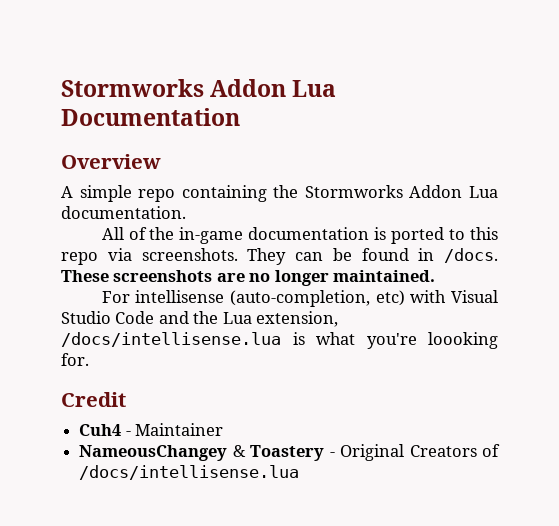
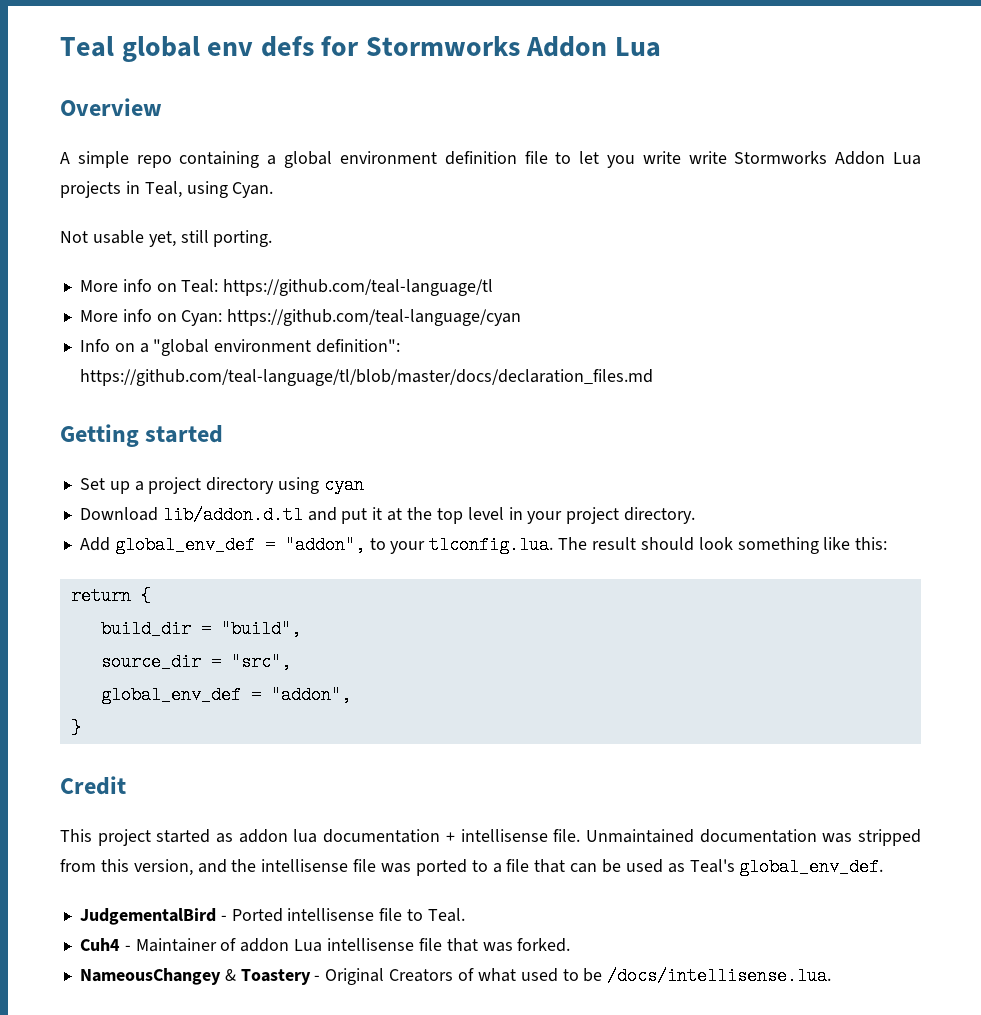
[61,79,337,97] [61,108,240,126] Stormworks Addon Lua Documentation -> [60,36,661,62] Teal global env defs for Stormworks Addon Lua
[273,185,498,198] [61,206,186,219] [101,227,498,244] [61,248,498,265] [61,270,436,286] [101,290,499,307] [61,311,339,327] [61,332,498,349] [61,353,89,366] [61,392,126,407] [79,423,224,436] the Stormworks Addon Lua documentation. // All of the in-game documentation is ported to this repo via screenshots. They can be found in /docs. These screenshots are no longer maintained. // For intellisense (auto-completion, etc) with Visual Studio Code and the Lua extension, /docs/intellisense.lua is what you're loooking for. // Credit // Cuh4 - Maintainer -> [267,151,921,168] [60,181,274,198] [60,230,273,247] [79,279,494,296] [79,309,522,326] [79,339,401,356] [79,369,653,386] [60,424,224,447] [79,476,364,494] [79,506,696,524] [79,536,888,554] [70,587,151,605] [100,620,301,638] [100,653,291,671] [100,686,351,704] [70,719,81,737] [60,776,126,795] [60,829,922,846] [60,858,884,876] [79,908,465,925] [79,938,571,952] a global environment definition file to let you write write Stormworks Addon Lua projects in Teal, using Cyan. // Not usable yet, still porting. // More info on Teal: https://github.com/teal-language/tl // More info on Cyan: https://github.com/teal-language/cyan // Info on a "global environment definition": https://github.com/teal-language/tl/blob/master/docs/declaration_files.md // Getting started // Set up a project directory using cyan // Download lib/addon.d.tl and put it at the top level in your project directory. // Add global_env_def = "addon", to your tlconfig.lua. The result should look something like this: // return { // build_dir = "build", // source_dir = "src", // global_env_def = "addon", // } // Credit // This project started as addon lua documentation + intellisense file. Unmaintained documentation was stripped from this version, and the intellisense file was ported to a file that can be used as Teal's global_env_def. // JudgementalBird - Ported intellisense file to Teal. // Cuh4 - Maintainer of addon Lua intellisense file that was forked.
[79,465,300,480] /docs/intellisense.lua -> [477,967,832,985] what used to be /docs/intellisense.lua.

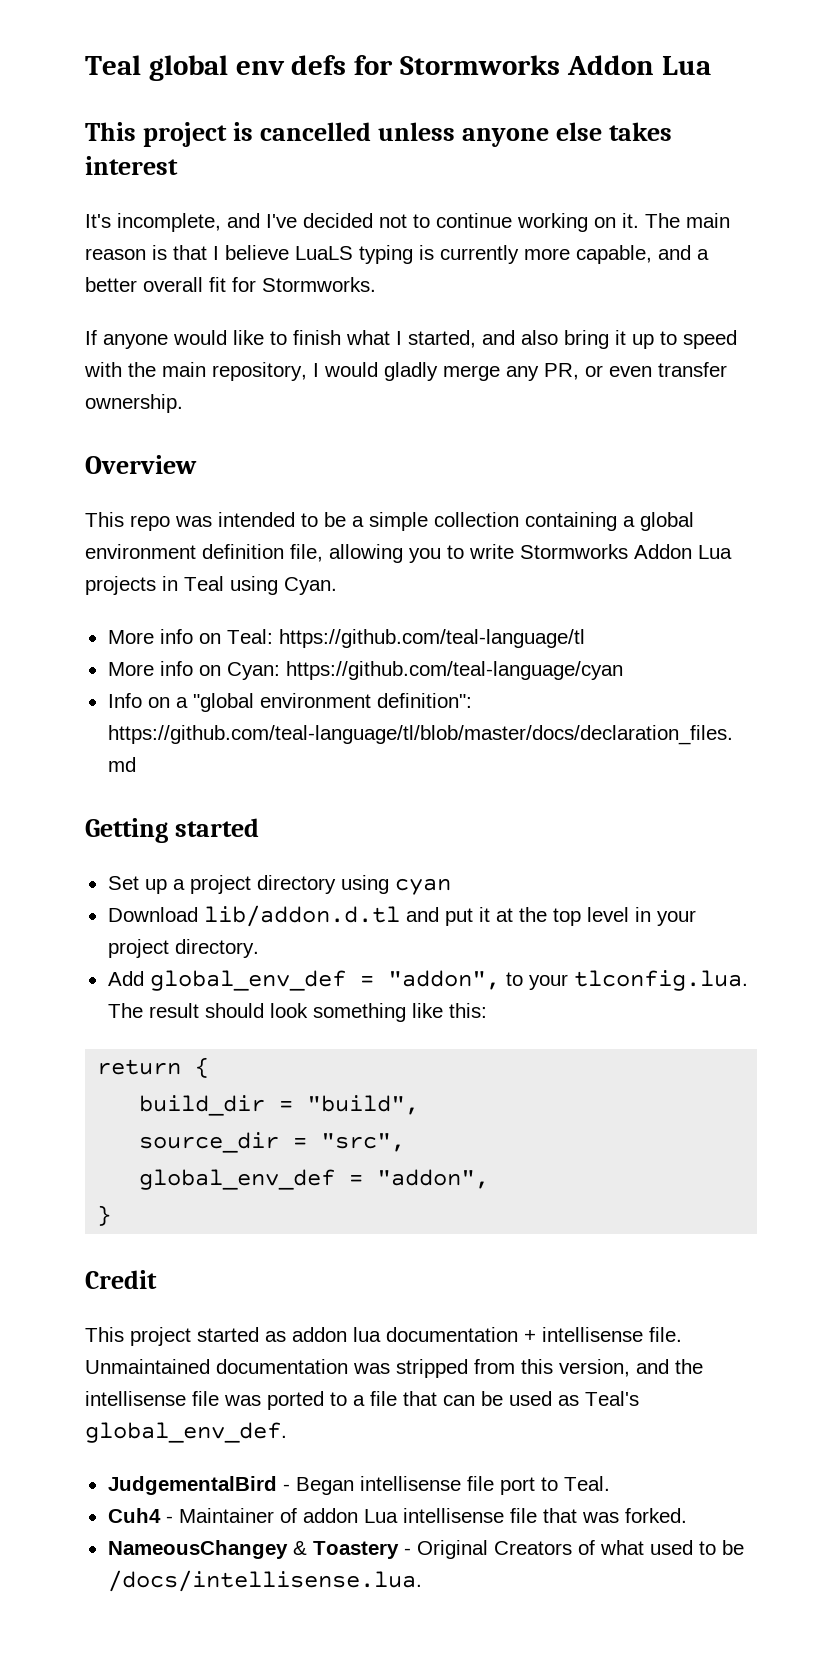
[60,98,162,116] [60,151,172,168] Overview // A simple repo -> [85,122,673,147] [85,156,178,175] [85,213,730,232] [85,245,709,264] [85,277,376,292] [85,330,737,349] [84,362,727,381] [85,394,183,413] [85,455,197,474] [85,512,519,531] This project is cancelled unless anyone else takes interest // It's incomplete, and I've decided not to continue working on it. The main reason is that I believe LuaLS typing is currently more capable, and a better overall fit for Stormworks. // If anyone would like to finish what I started, and also bring it up to speed with the main repository, I would gladly merge any PR, or even transfer ownership. // Overview // This repo was intended to be a simple collection
[524,151,681,168] file to let you write -> [290,544,464,563] file, allowing you to
[144,181,182,198] Teal, -> [184,576,224,591] Teal
[60,230,273,247] // Not usable yet, still porting. -> (337, 586) none
[231,908,403,922] Ported intellisense file -> [295,1476,535,1495] Began intellisense file port

